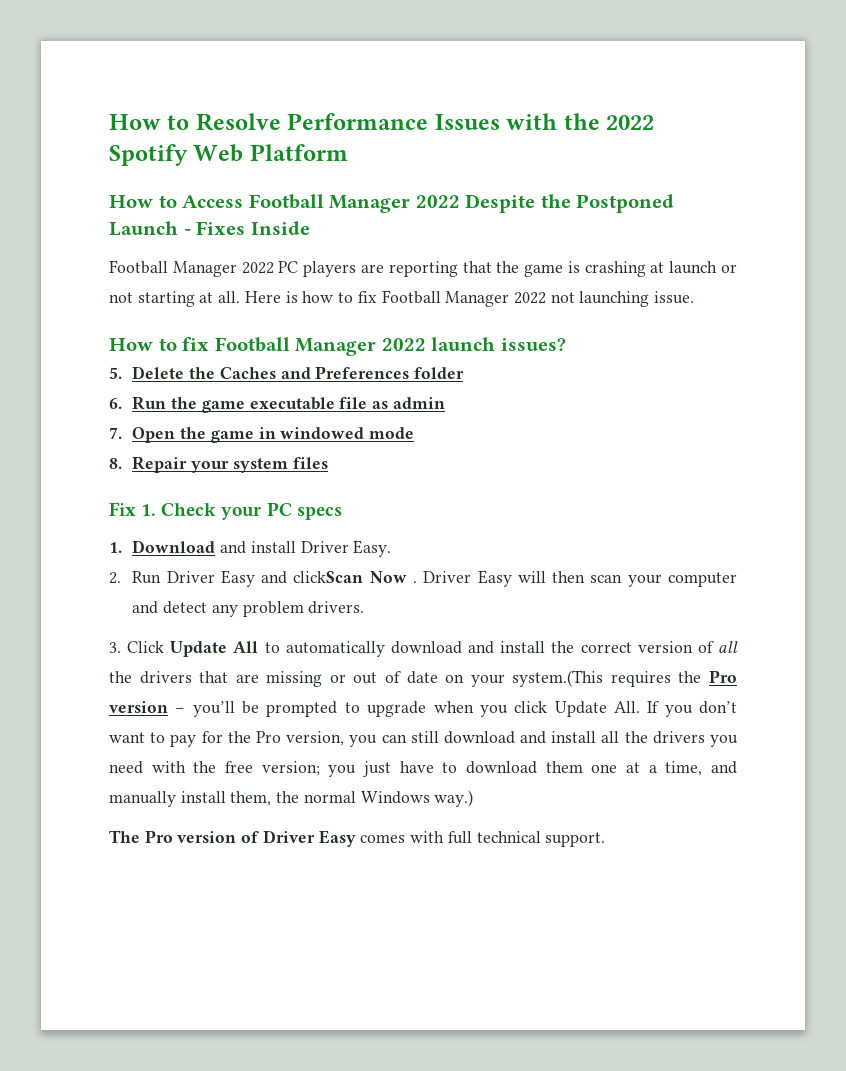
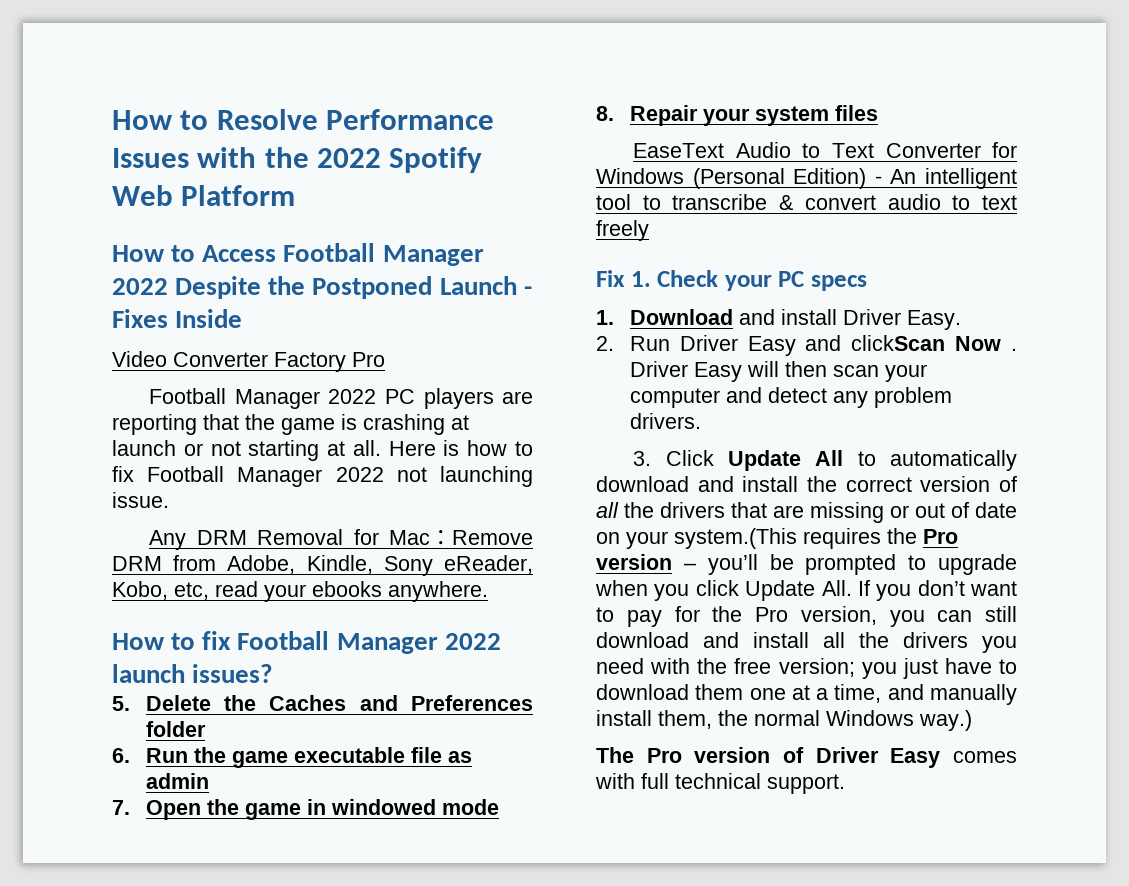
(310, 228) none -> [112,351,385,372] // Video Converter Factory Pro
(695, 297) none -> [149,529,533,550] [112,555,533,576] [112,581,488,602] // Any DRM Removal for Mac：Remove DRM from Adobe, Kindle, Sony eReader, Kobo, etc, read your ebooks anywhere.
(328, 463) none -> [633,142,1017,158] [596,168,1017,189] [596,194,1017,210] [596,220,649,241] // EaseText Audio to Text Converter for Windows (Personal Edition) - An intelligent tool to transcribe & convert audio to text freely

